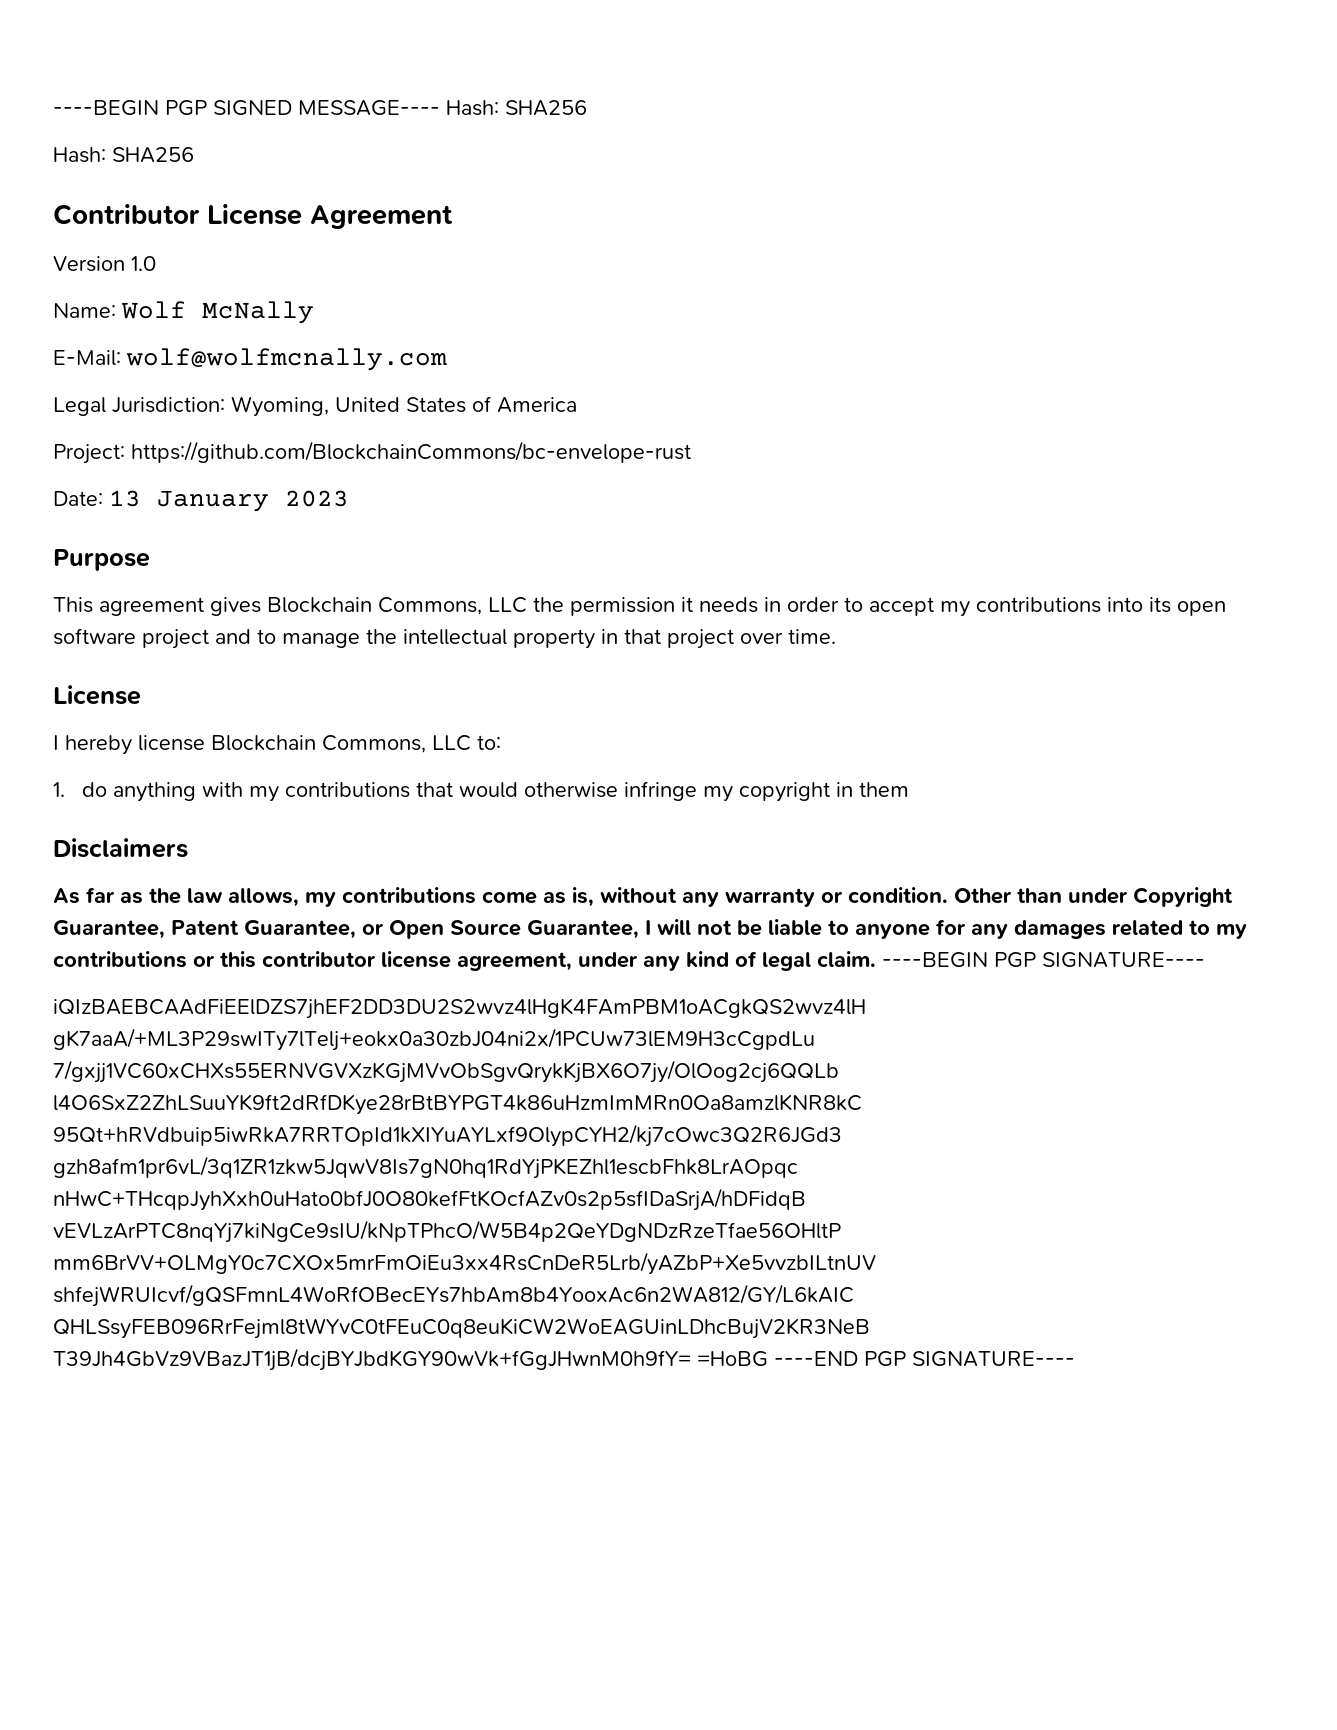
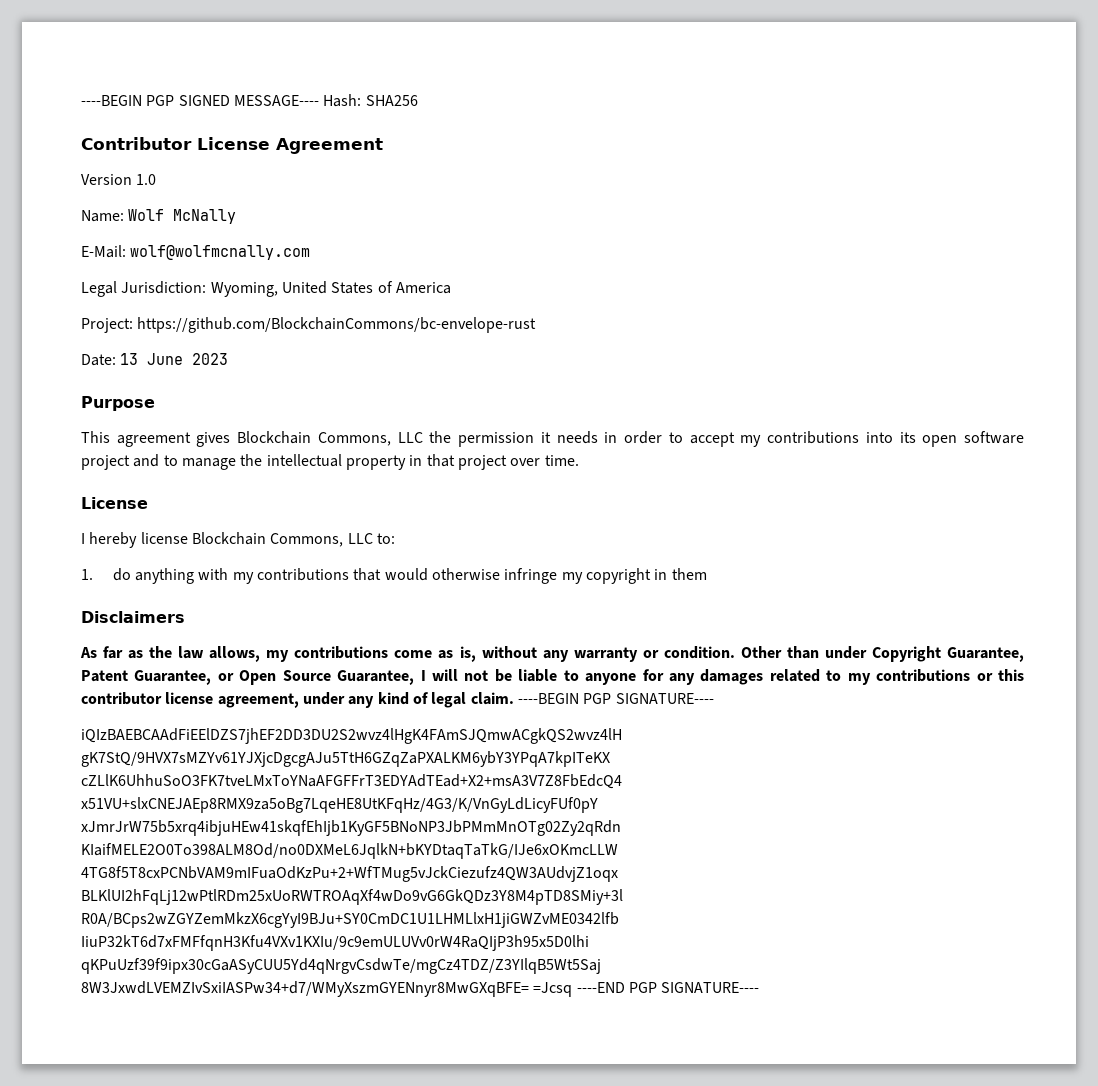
[53,147,194,163] // Hash: SHA256 -> (418, 100) none
[157,490,269,512] January -> [147,353,184,365] June
[53,998,866,1019] [53,1028,815,1051] [53,1060,839,1083] [53,1094,862,1115] [53,1124,842,1147] [53,1156,798,1179] [53,1188,806,1211] [53,1220,841,1243] [53,1252,876,1275] [53,1284,854,1307] [53,1318,870,1339] [53,1348,768,1371] iQIzBAEBCAAdFiEElDZS7jhEF2DD3DU2S2wvz4lHgK4FAmPBM1oACgkQS2wvz4lH gK7aaA/+ML3P29swITy7lTelj+eokx0a30zbJ04ni2x/1PCUw73lEM9H3cCgpdLu 7/gxjj1VC60xCHXs55ERNVGVXzKGjMVvObSgvQrykKjBX6O7jy/OlOog2cj6QQLb l4O6SxZ2ZhLSuuYK9ft2dRfDKye28rBtBYPGT4k86uHzmImMRn0Oa8amzlKNR8kC 95Qt+hRVdbuip5iwRkA7RRTOpId1kXIYuAYLxf9OlypCYH2/kj7cOwc3Q2R6JGd3 gzh8afm1pr6vL/3q1ZR1zkw5JqwV8Is7gN0hq1RdYjPKEZhl1escbFhk8LrAOpqc nHwC+THcqpJyhXxh0uHato0bfJ0O80kefFtKOcfAZv0s2p5sfIDaSrjA/hDFidqB vEVLzArPTC8nqYj7kiNgCe9sIU/kNpTPhcO/W5B4p2QeYDgNDzRzeTfae56OHltP mm6BrVV+OLMgY0c7CXOx5mrFmOiEu3xx4RsCnDeR5Lrb/yAZbP+Xe5vvzbILtnUV shfejWRUIcvf/gQSFmnL4WoRfOBecEYs7hbAm8b4YooxAc6n2WA812/GY/L6kAIC QHLSsyFEB096RrFejml8tWYvC0tFEuC0q8euKiCW2WoEAGUinLDhcBujV2KR3NeB T39Jh4GbVz9VBazJT1jB/dcjBYJbdKGY90wVk+fGgJHwnM0h9fY= =HoBG -> [81,728,622,744] [81,751,610,767] [81,774,622,789] [81,797,598,813] [81,820,621,836] [81,843,618,859] [81,866,618,882] [81,889,623,905] [81,912,619,928] [81,935,589,951] [81,958,601,974] [81,981,573,997] iQIzBAEBCAAdFiEElDZS7jhEF2DD3DU2S2wvz4lHgK4FAmSJQmwACgkQS2wvz4lH gK7StQ/9HVX7sMZYv61YJXjcDgcgAJu5TtH6GZqZaPXALKM6ybY3YPqA7kpITeKX cZLlK6UhhuSoO3FK7tveLMxToYNaAFGFFrT3EDYAdTEad+X2+msA3V7Z8FbEdcQ4 x51VU+slxCNEJAEp8RMX9za5oBg7LqeHE8UtKFqHz/4G3/K/VnGyLdLicyFUf0pY xJmrJrW75b5xrq4ibjuHEw41skqfEhIjb1KyGF5BNoNP3JbPMmMnOTg02Zy2qRdn KIaifMELE2O0To398ALM8Od/no0DXMeL6JqlkN+bKYDtaqTaTkG/IJe6xOKmcLLW 4TG8f5T8cxPCNbVAM9mIFuaOdKzPu+2+WfTMug5vJckCiezufz4QW3AUdvjZ1oqx BLKlUI2hFqLj12wPtlRDm25xUoRWTROAqXf4wDo9vG6GkQDz3Y8M4pTD8SMiy+3l R0A/BCps2wZGYZemMkzX6cgYyI9BJu+SY0CmDC1U1LHMLlxH1jiGWZvME0342lfb IiuP32kT6d7xFMFfqnH3Kfu4VXv1KXIu/9c9emULUVv0rW4RaQIjP3h95x5D0lhi qKPuUzf39f9ipx30cGaASyCUU5Yd4qNrgvCsdwTe/mgCz4TDZ/Z3YIlqB5Wt5Saj 8W3JxwdLVEMZIvSxiIASPw34+d7/WMyXszmGYENnyr8MwGXqBFE= =Jcsq

